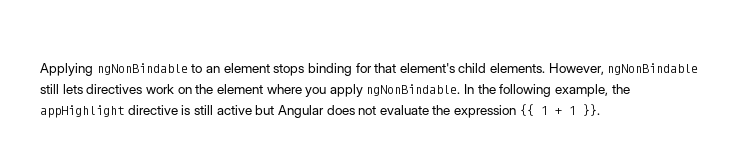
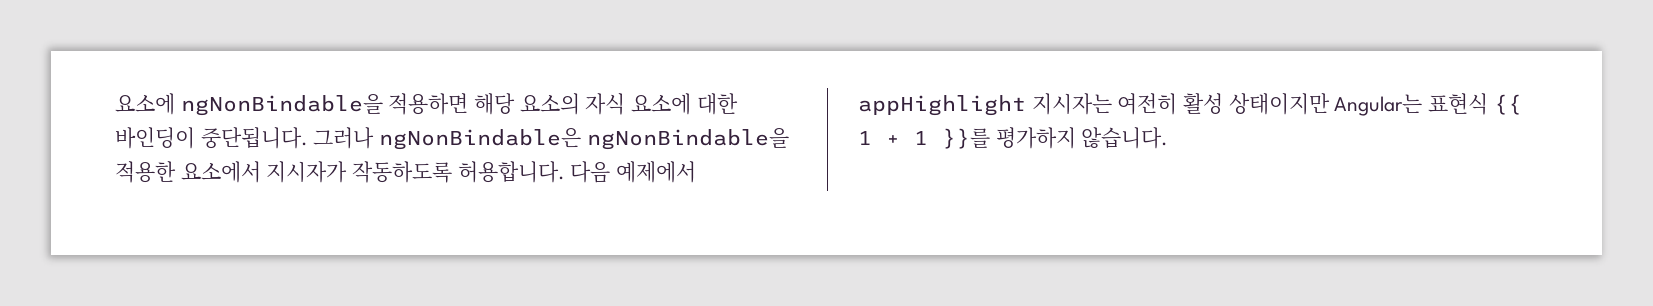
[40,63,699,76] [40,84,630,97] [40,105,517,118] Applying ngNonBindable to an element stops binding for that element's child elements. However, ngNonBindable still lets directives work on the element where you apply ngNonBindable. In the following example, the appHighlight directive is still active but Angular does not evaluate the expression -> [115,93,738,116] [115,127,789,150] [115,161,697,183] [858,93,1489,116] 요소에 ngNonBindable을 적용하면 해당 요소의 자식 요소에 대한 바인딩이 중단됩니다. 그러나 ngNonBindable은 ngNonBindable을 적용한 요소에서 지시자가 작동하도록 허용합니다. 다음 예제에서 appHighlight 지시자는 여전히 활성 상태이지만 Angular는 표현식
[582,104,600,116] }}. -> [942,127,1169,149] }}를 평가하지 않습니다.

